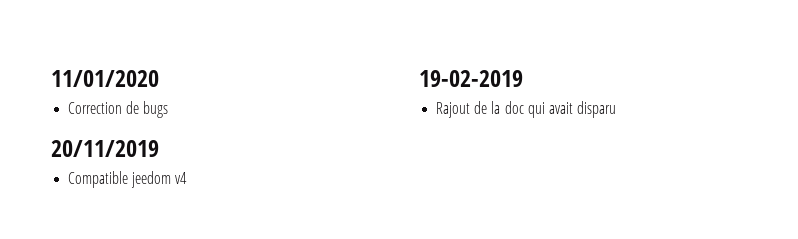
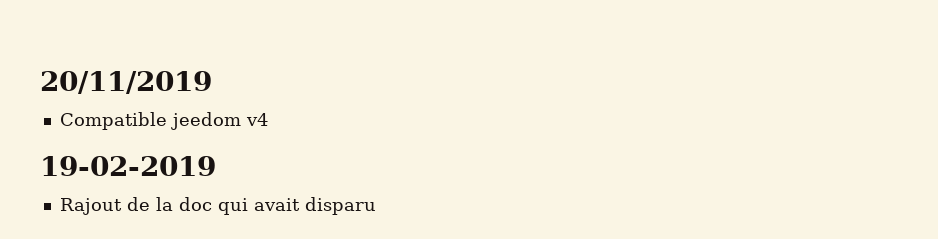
[51,70,159,87] [68,101,169,118] 11/01/2020 // Correction de bugs // -> (40, 82) none

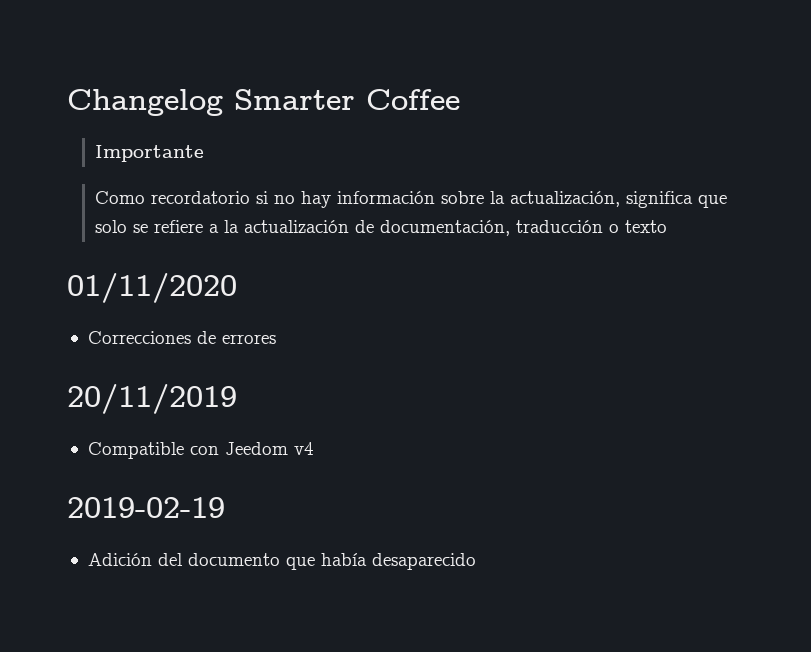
(40, 82) none -> [67,89,460,116] [94,145,204,162] [94,191,727,208] [94,220,667,236] [67,273,237,303] [87,331,276,344] Changelog Smarter Coffee // Importante // Como recordatorio si no hay información sobre la actualización, significa que solo se refiere a la actualización de documentación, traducción o texto // 01/11/2020 // Correcciones de errores //
[170,112,241,130] jeedom -> [189,442,288,455] con Jeedom
[40,156,216,176] [59,197,376,215] 19-02-2019 // Rajout de la doc qui avait disparu -> [67,497,225,518] [87,553,476,570] 2019-02-19 // Adición del documento que había desaparecido

